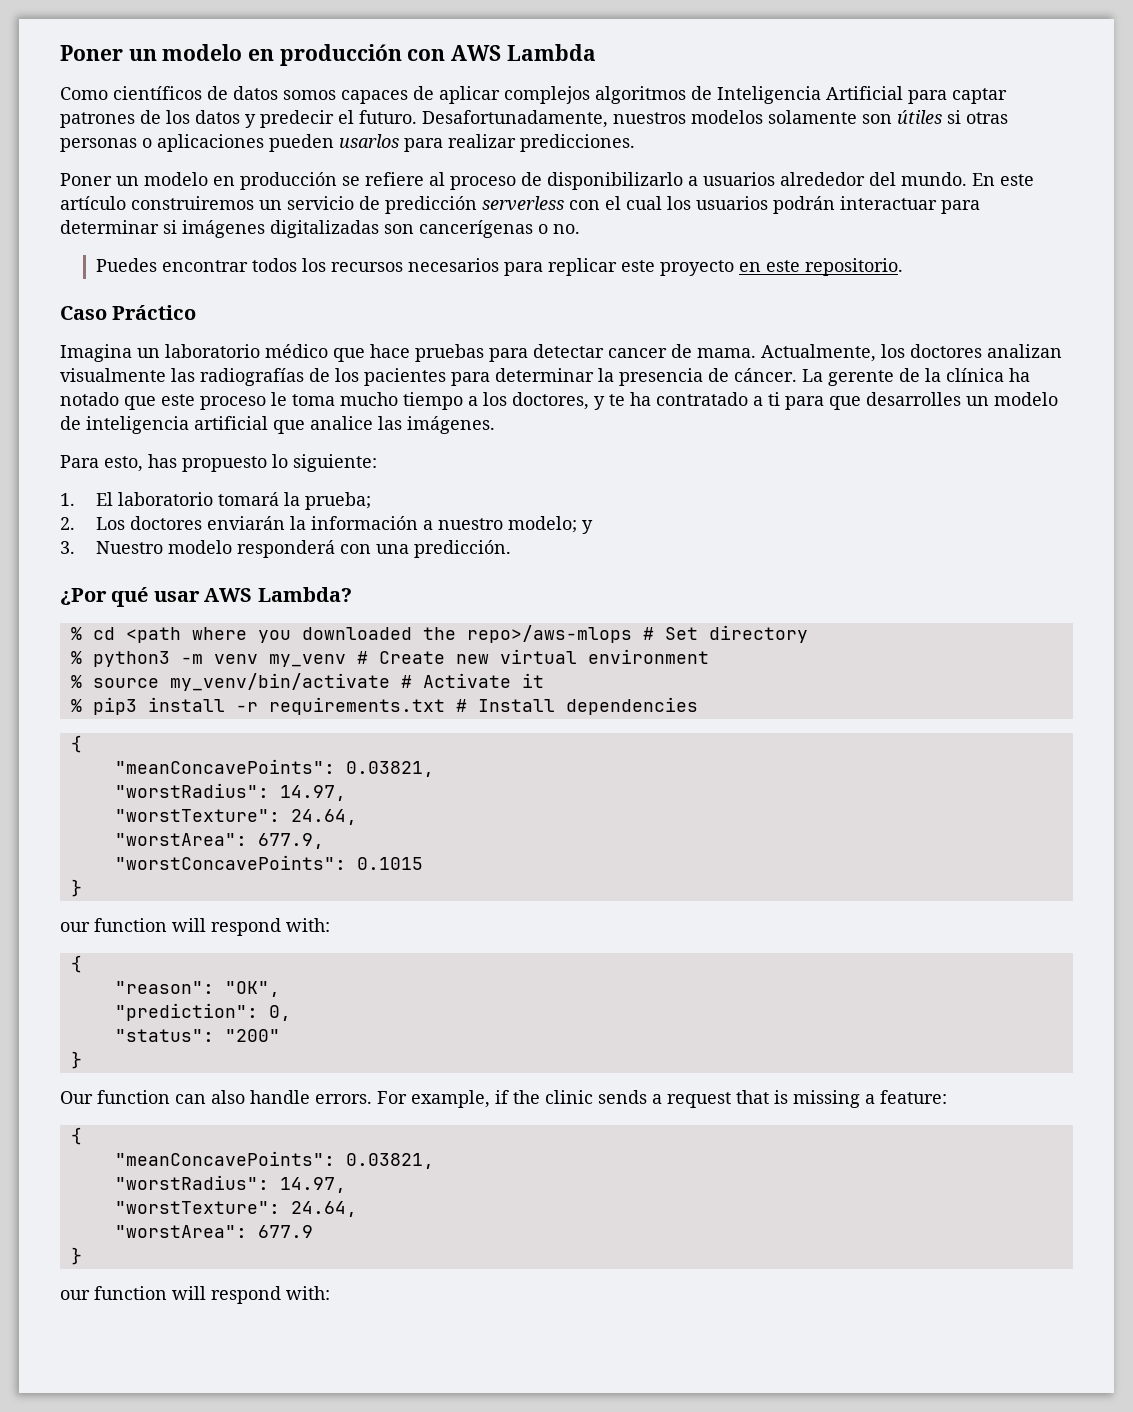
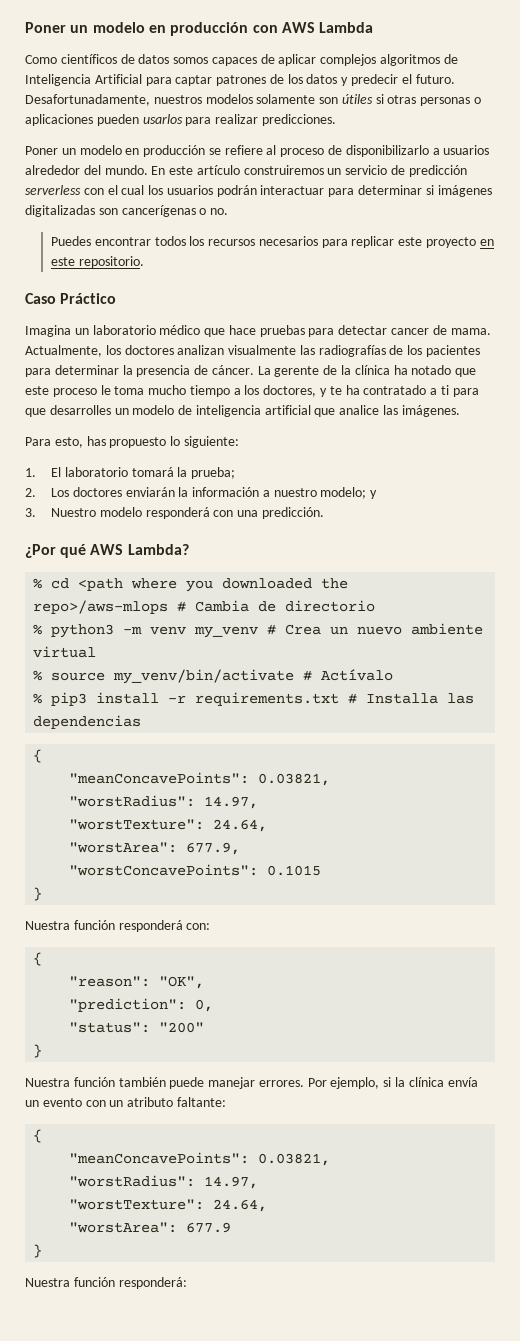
[153,591,200,602] usar -> (87, 551) none
[664,625,808,643] Set directory -> [195,600,376,612] Cambia de directorio
[378,651,489,664] Create new -> [285,623,484,635] Crea un nuevo ambiente
[587,649,709,664] environment -> (97, 652) none
[422,673,544,688] Activate it -> [321,669,394,681] Actívalo
[477,697,698,715] Install dependencies -> [366,693,475,704] [33,715,142,729] Installa las dependencias
[60,918,330,936] our function will respond with: -> [25,920,211,932] Nuestra función responderá con:
[60,1090,947,1108] Our function can also handle errors. For example, if the clinic sends a request that is missing a feature: -> [25,1077,478,1089] [25,1097,226,1107] Nuestra función también puede manejar errores. Por ejemplo, si la clínica envía un evento con un atributo faltante:
[60,1286,330,1304] our function will respond with: -> [25,1277,187,1289] Nuestra función responderá:

